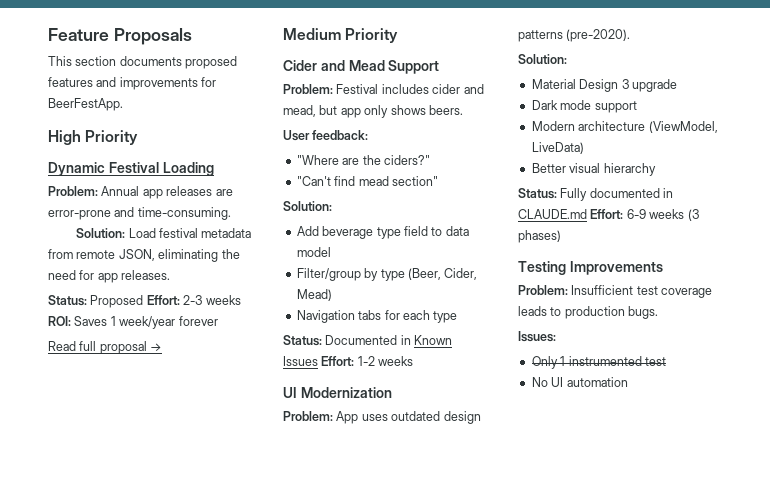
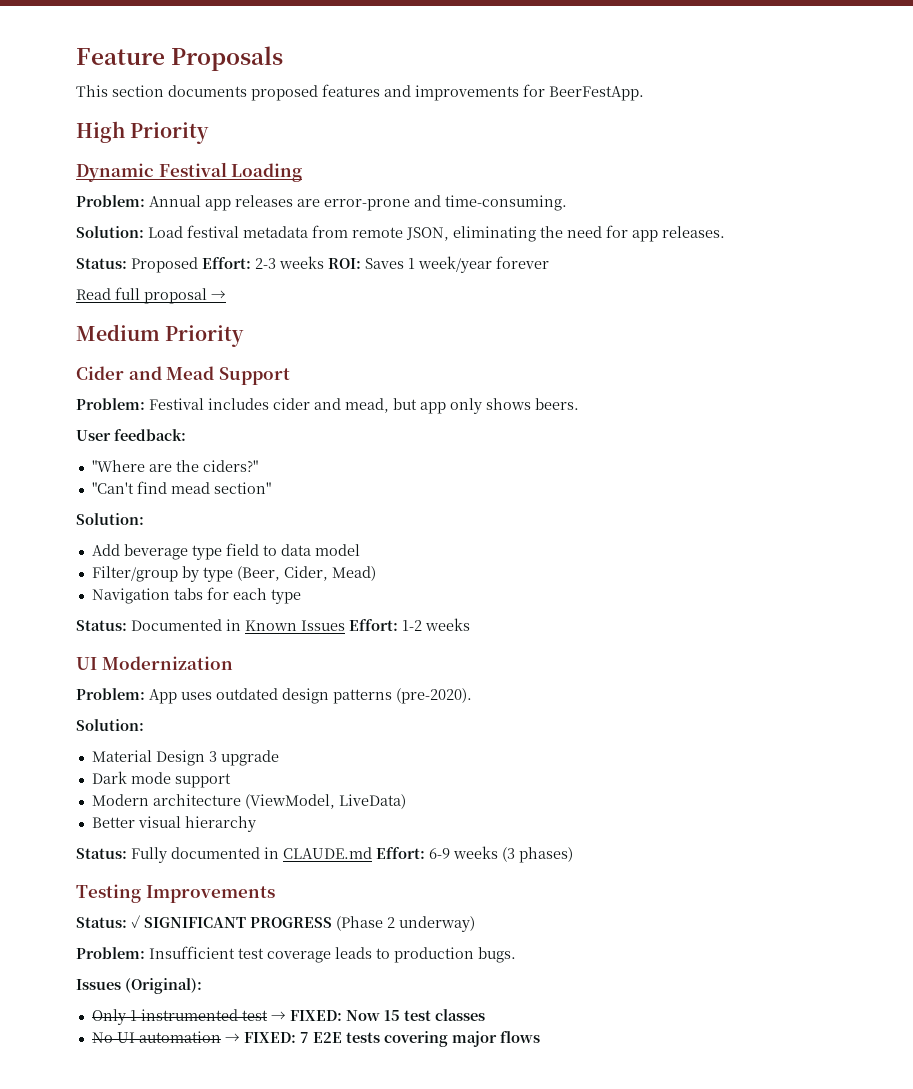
(663, 268) none -> [76,915,475,932] // Status: ✓ SIGNIFICANT PROGRESS (Phase 2 underway)
[518,331,556,342] Issues: -> [76,978,202,994] Issues (Original):
[531,377,628,387] // No UI automation -> [270,1009,485,1021] [91,1031,540,1047] → FIXED: Now 15 test classes // No UI automation → FIXED: 7 E2E tests covering major flows

